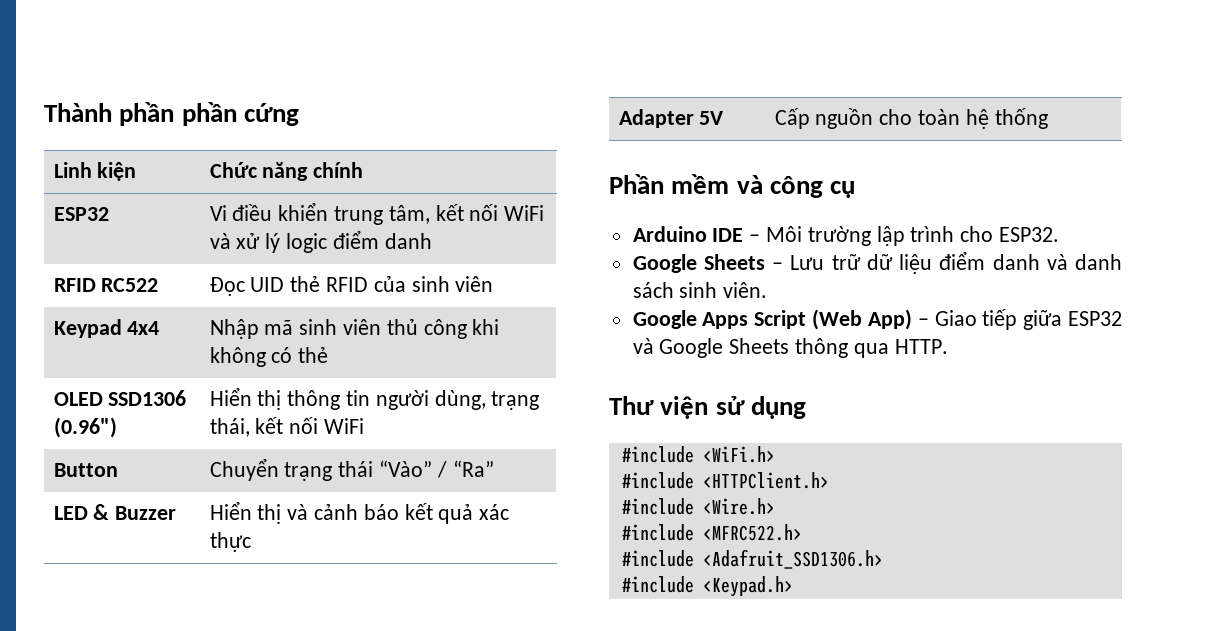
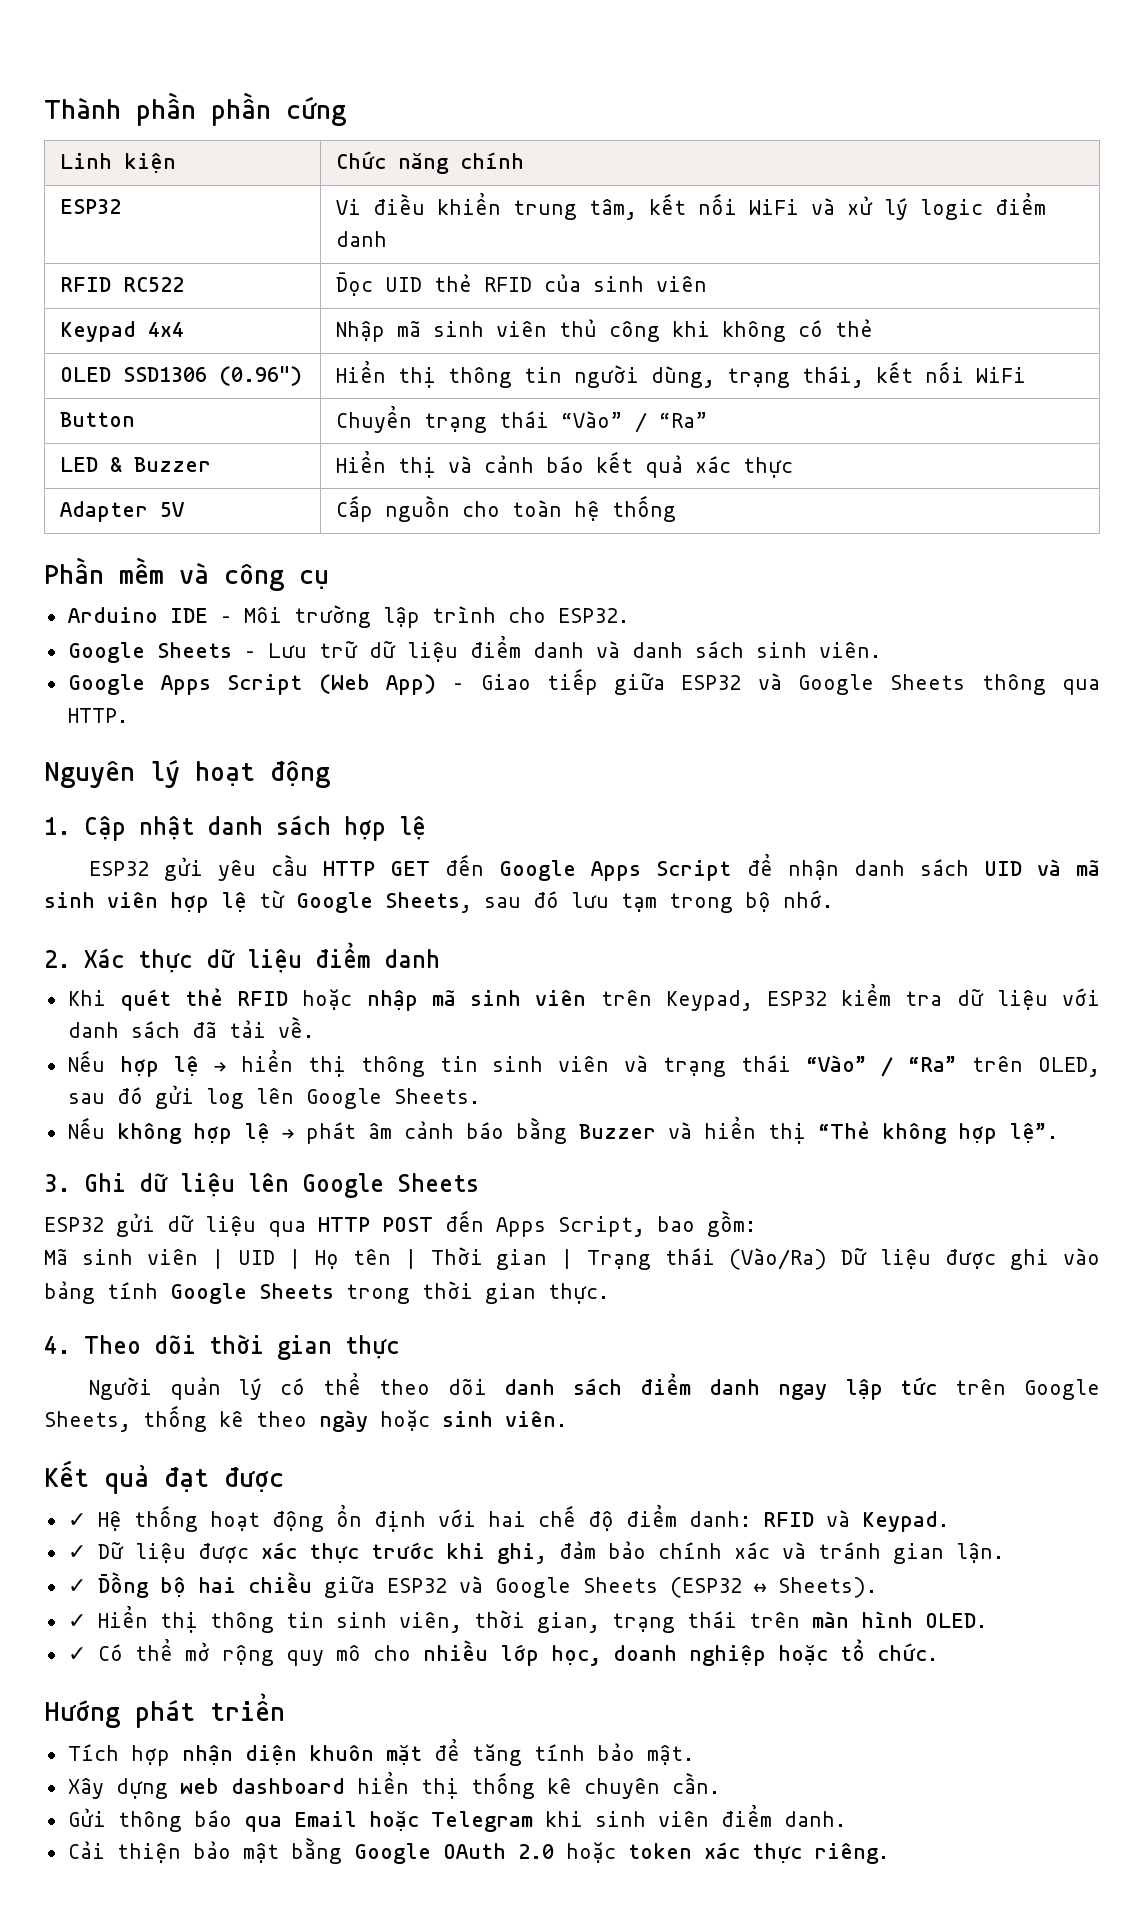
[609,396,806,419] [621,446,775,463] [621,472,829,489] [621,498,775,515] [621,524,802,541] [621,549,883,569] [621,576,793,597] Thư viện sử dụng // #include <WiFi.h> // #include <HTTPClient.h> // #include <Wire.h> // #include <MFRC522.h> // #include <Adafruit_SSD1306.h> // #include <Keypad.h> -> [44,759,330,788] [44,815,426,841] [88,853,1100,881] [44,890,833,913] [44,942,440,973] [67,983,1101,1011] [67,1016,314,1038] [67,1049,1100,1077] [67,1085,480,1109] [67,1116,1058,1144] [44,1173,479,1198] [44,1210,756,1237] [44,1247,1100,1270] [44,1281,609,1304] [44,1334,400,1360] [88,1372,1100,1400] [44,1405,567,1432] [44,1460,284,1494] [67,1504,949,1532] [67,1541,1004,1564] [67,1572,877,1598] [67,1605,987,1633] [67,1638,938,1666] [44,1693,285,1728] [67,1738,694,1766] [67,1771,720,1799] [67,1804,846,1832] [67,1837,889,1864] Nguyên lý hoạt động // 1. Cập nhật danh sách hợp lệ // ESP32 gửi yêu cầu HTTP GET đến Google Apps Script để nhận danh sách UID và mã sinh viên hợp lệ từ Google Sheets, sau đó lưu tạm trong bộ nhớ. // 2. Xác thực dữ liệu điểm danh // Khi quét thẻ RFID hoặc nhập mã sinh viên trên Keypad, ESP32 kiểm tra dữ liệu với danh sách đã tải về. // Nếu hợp lệ → hiển thị thông tin sinh viên và trạng thái “Vào” / “Ra” trên OLED, sau đó gửi log lên Google Sheets. // Nếu không hợp lệ → phát âm cảnh báo bằng Buzzer và hiển thị “Thẻ không hợp lệ”. // 3. Ghi dữ liệu lên Google Sheets // ESP32 gửi dữ liệu qua HTTP POST đến Apps Script, bao gồm: // Mã sinh viên | UID | Họ tên | Thời gian | Trạng thái (Vào/Ra) Dữ liệu được ghi vào bảng tính Google Sheets trong thời gian thực. // 4. Theo dõi thời gian thực // Người quản lý có thể theo dõi danh sách điểm danh ngay lập tức trên Google Sheets, thống kê theo ngày hoặc sinh viên. // Kết quả đạt được // ✓ Hệ thống hoạt động ổn định với hai chế độ điểm danh: RFID và Keypad. // ✓ Dữ liệu được xác thực trước khi ghi, đảm bảo chính xác và tránh gian lận. // ✓ Đồng bộ hai chiều giữa ESP32 và Google Sheets (ESP32 ↔ Sheets). // ✓ Hiển thị thông tin sinh viên, thời gian, trạng thái trên màn hình OLED. // ✓ Có thể mở rộng quy mô cho nhiều lớp học, doanh nghiệp hoặc tổ chức. // Hướng phát triển // Tích hợp nhận diện khuôn mặt để tăng tính bảo mật. // Xây dựng web dashboard hiển thị thống kê chuyên cần. // Gửi thông báo qua Email hoặc Telegram khi sinh viên điểm danh. // Cải thiện bảo mật bằng Google OAuth 2.0 hoặc token xác thực riêng.

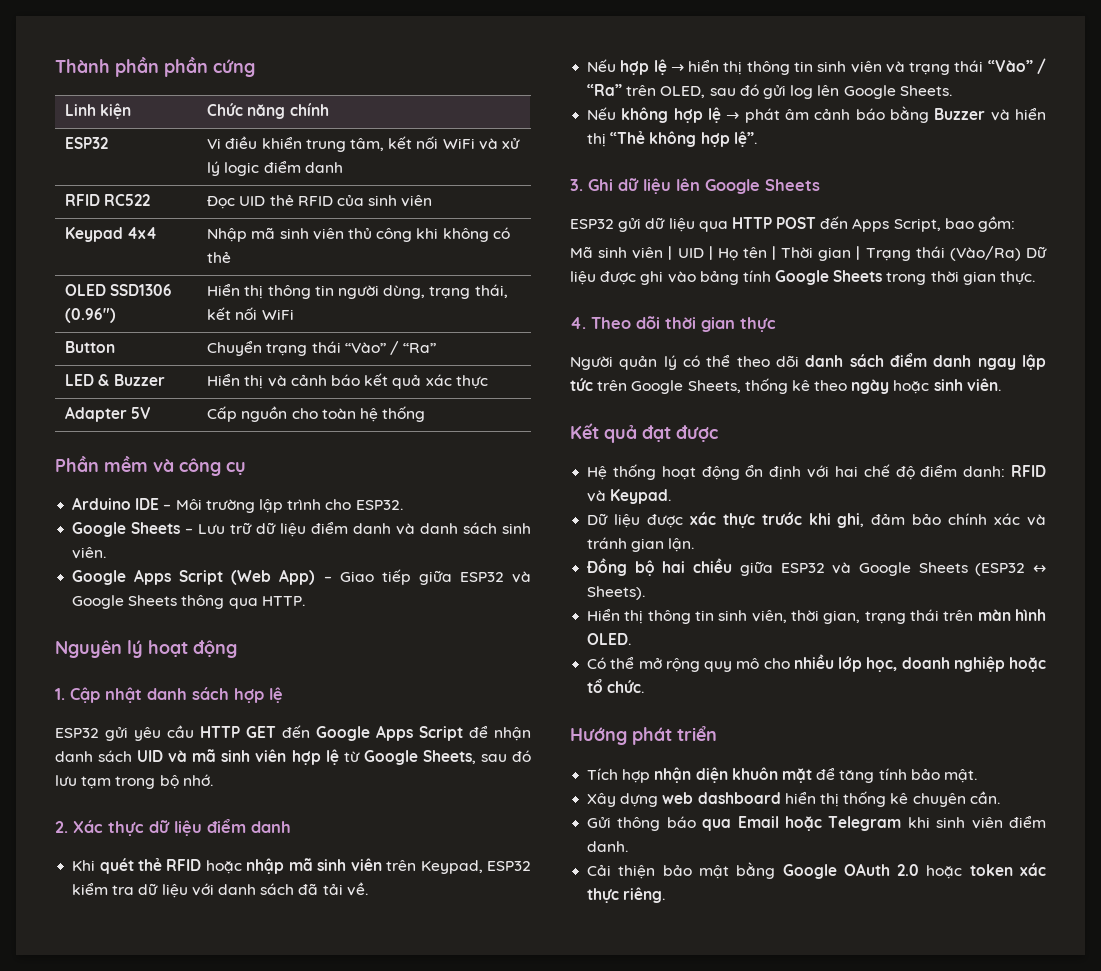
[67,1513,86,1527] ✓ -> (718, 433) none
[67,1545,86,1559] ✓ -> (672, 496) none
[67,1579,86,1593] ✓ -> (695, 545) none
[67,1614,86,1628] ✓ -> (646, 593) none
[67,1647,86,1661] ✓ -> (632, 639) none

